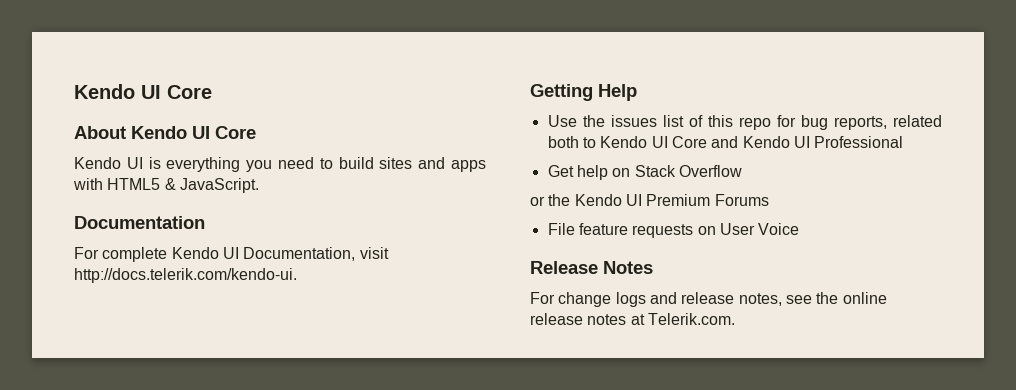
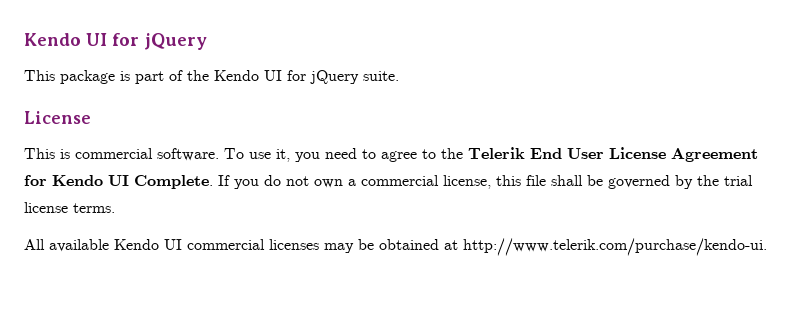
[74,84,212,99] [74,126,256,139] [74,157,487,172] [73,178,259,193] [74,216,205,229] [74,247,389,262] [74,268,297,283] [530,84,637,101] [547,115,942,130] [547,136,904,148] [547,165,742,180] [530,194,769,206] [547,223,800,238] [530,261,653,274] [530,292,887,307] [530,313,735,325] Kendo UI Core // About Kendo UI Core // Kendo UI is everything you need to build sites and apps with HTML5 & JavaScript. // Documentation // For complete Kendo UI Documentation, visit http://docs.telerik.com/kendo-ui. // Getting Help // Use the issues list of this repo for bug reports, related both to Kendo UI Core and Kendo UI Professional // Get help on Stack Overflow // or the Kendo UI Premium Forums // File feature requests on User Voice // Release Notes // For change logs and release notes, see the online release notes at Telerik.com. -> [24,33,207,50] [24,70,399,84] [24,111,91,124] [24,147,758,162] [24,175,753,189] [24,202,115,213] [24,238,767,256] Kendo UI for jQuery // This package is part of the Kendo UI for jQuery suite. // License // This is commercial software. To use it, you need to agree to the Telerik End User License Agreement for Kendo UI Complete. If you do not own a commercial license, this file shall be governed by the trial license terms. // All available Kendo UI commercial licenses may be obtained at http://www.telerik.com/purchase/kendo-ui.

